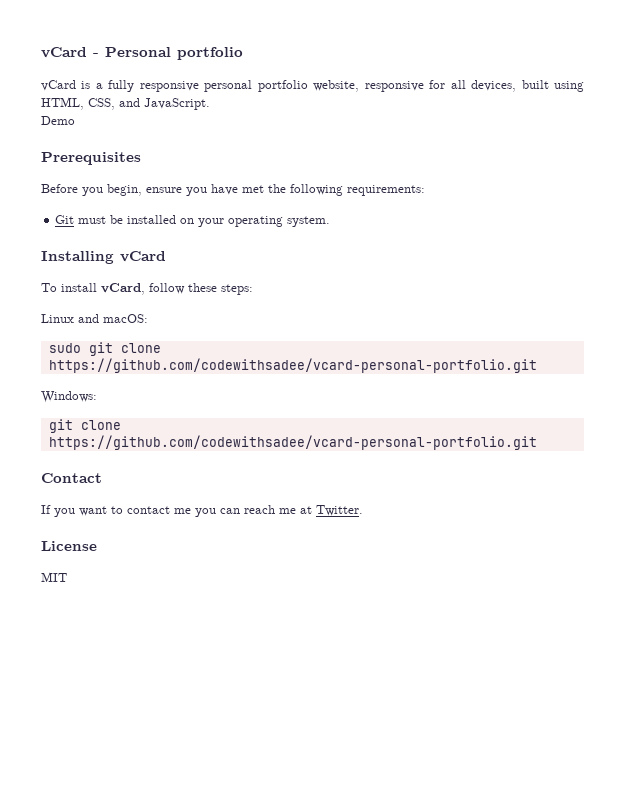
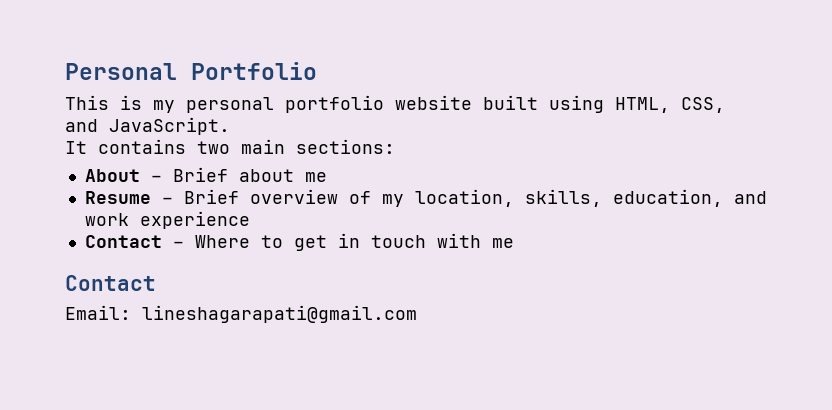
[41,47,243,60] [41,80,517,92] vCard - Personal portfolio // vCard is a fully responsive personal portfolio website, responsive for all devices, -> [65,62,317,80] [65,95,472,113] Personal Portfolio // This is my personal portfolio website
[41,116,75,125] [41,152,141,165] [41,184,425,196] [55,215,331,227] [41,251,166,264] [41,283,253,295] [41,314,148,323] [48,342,161,356] [48,358,537,373] [41,391,97,403] [48,419,121,433] [48,435,537,450] [41,473,102,483] [41,505,363,517] [41,541,97,551] [41,572,67,582] Demo // Prerequisites // Before you begin, ensure you have met the following requirements: // Git must be installed on your operating system. // Installing vCard // To install vCard, follow these steps: // Linux and macOS: // sudo git clone https://github.com/codewithsadee/vcard-personal-portfolio.git // Windows: // git clone https://github.com/codewithsadee/vcard-personal-portfolio.git // Contact // If you want to contact me you can reach me at Twitter. // License // MIT -> [65,139,395,154] [84,167,327,182] [84,189,767,207] [84,211,250,229] [84,233,514,251] [65,275,156,291] [65,305,417,323] It contains two main sections: // About – Brief about me // Resume – Brief overview of my location, skills, education, and work experience // Contact – Where to get in touch with me // Contact // Email: lineshagarapati@gmail.com

